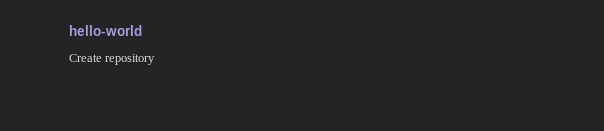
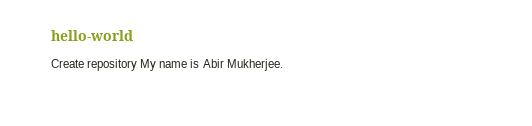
(156, 59) none -> [140,59,283,71] My name is Abir Mukherjee.

